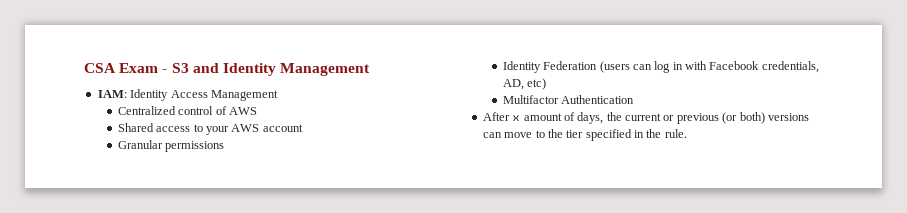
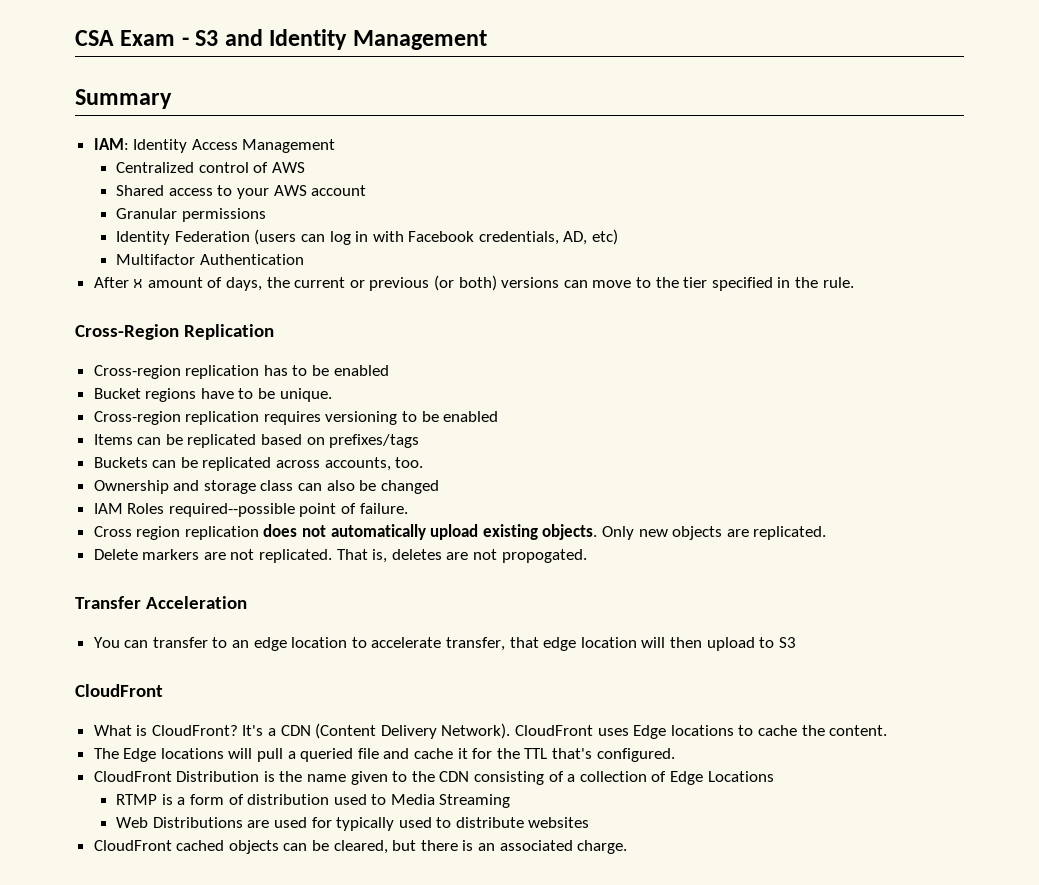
(371, 69) none -> [75,89,172,109] // Summary
(687, 133) none -> [75,324,275,340] [93,365,389,379] [93,388,332,402] [93,411,499,425] [93,434,420,448] [93,457,424,471] [93,480,439,494] [93,503,408,517] [93,524,827,540] [93,549,587,563] [75,596,248,609] [93,637,796,651] [75,684,163,697] [93,723,888,739] [93,748,675,762] [93,771,774,785] [116,794,511,808] [116,817,590,831] [93,840,628,854] // Cross-Region Replication // Cross-region replication has to be enabled // Bucket regions have to be unique. // Cross-region replication requires versioning to be enabled // Items can be replicated based on prefixes/tags // Buckets can be replicated across accounts, too. // Ownership and storage class can also be changed // IAM Roles required--possible point of failure. // Cross region replication does not automatically upload existing objects. Only new objects are replicated. // Delete markers are not replicated. That is, deletes are not propogated. // Transfer Acceleration // You can transfer to an edge location to accelerate transfer, that edge location will then upload to S3 // CloudFront // What is CloudFront? It's a CDN (Content Delivery Network). CloudFront uses Edge locations to cache the content. // The Edge locations will pull a queried file and cache it for the TTL that's configured. // CloudFront Distribution is the name given to the CDN consisting of a collection of Edge Locations // RTMP is a form of distribution used to Media Streaming // Web Distributions are used for typically used to distribute websites // CloudFront cached objects can be cleared, but there is an associated charge.

